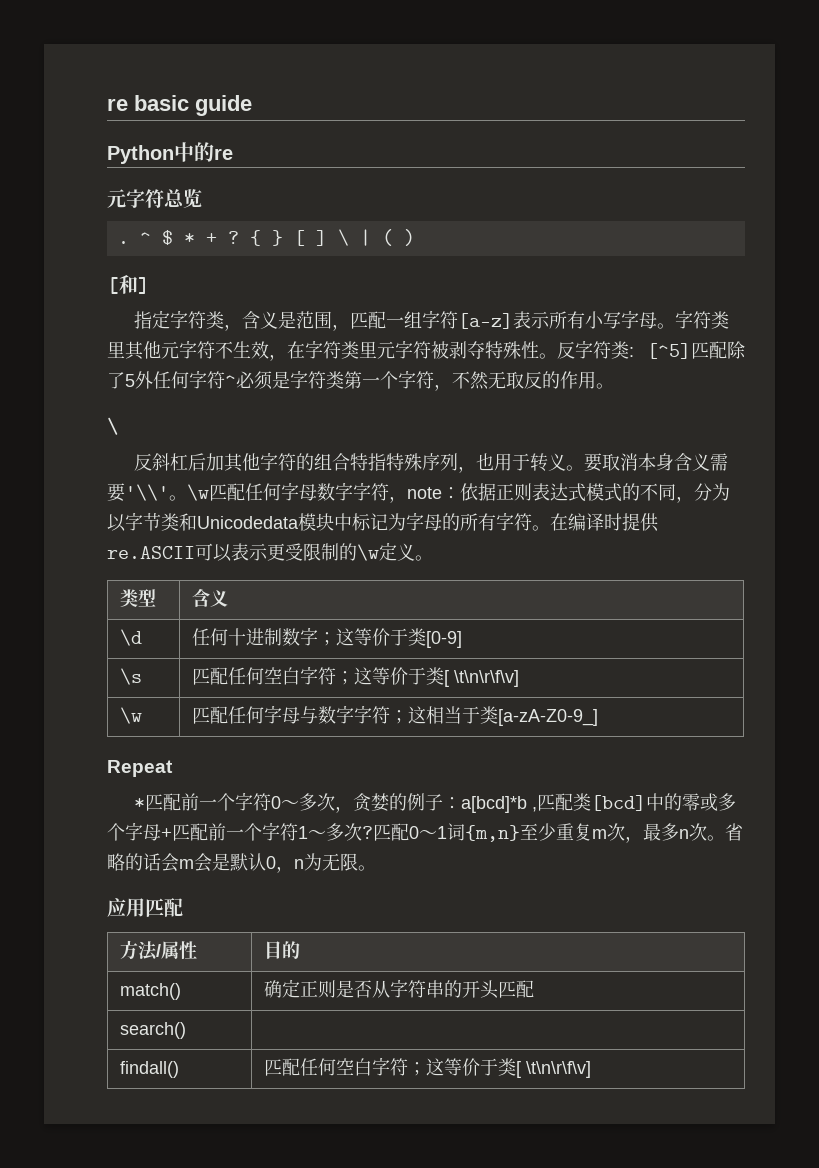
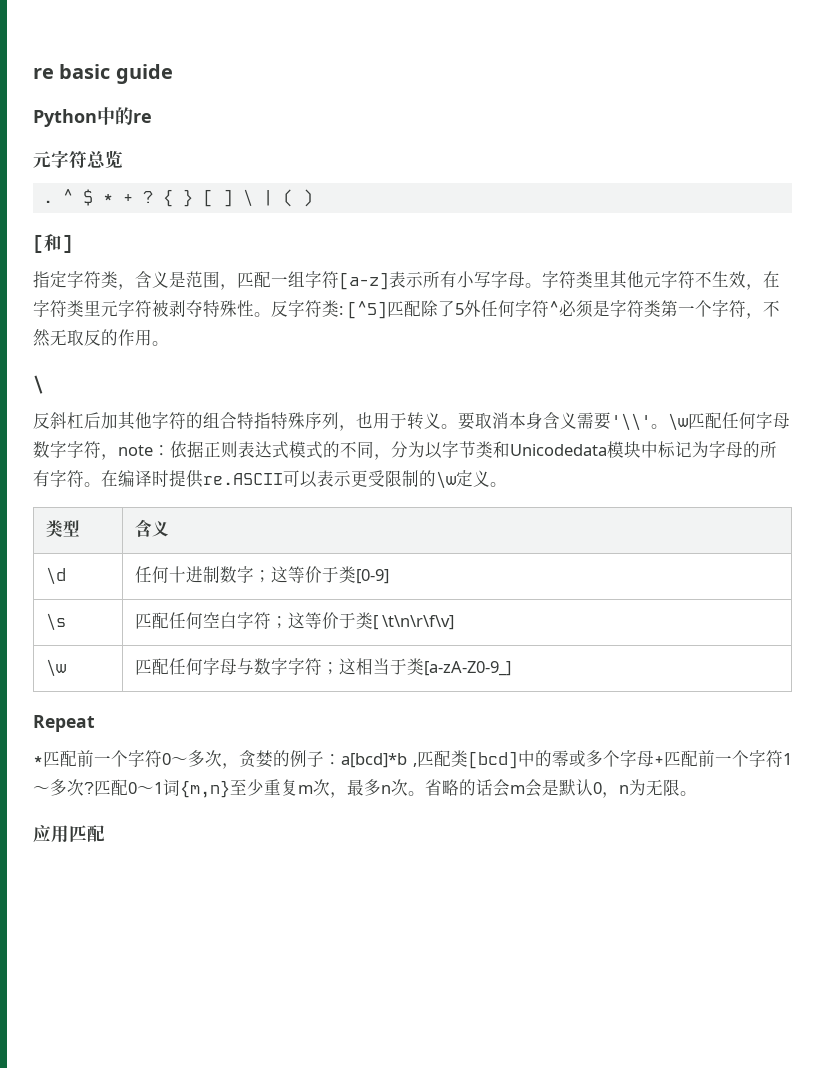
[119,940,197,961] [263,941,300,959] [119,983,181,1000] [263,979,534,999] [119,1022,186,1039] [119,1061,179,1078] [263,1057,591,1078] // 方法/属性 | 目的 // match() | 确定正则是否从字符串的开头匹配 // search() | // findall() | 匹配任何空白字符；这等价于类[ \t\n\r\f\v] -> (105, 833) none

